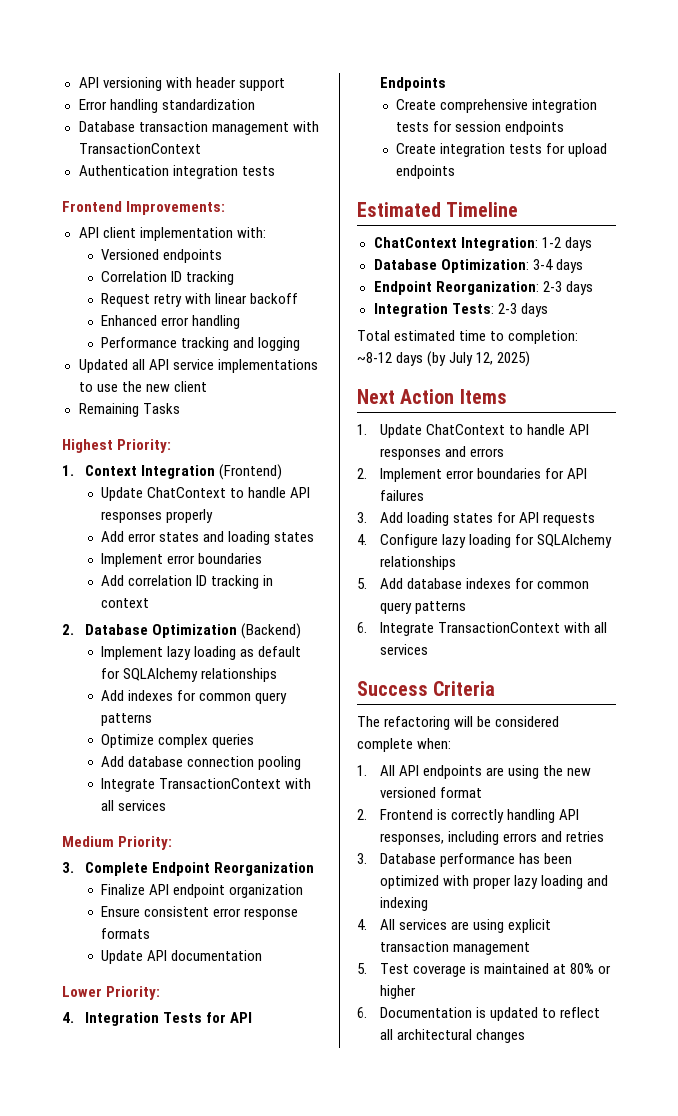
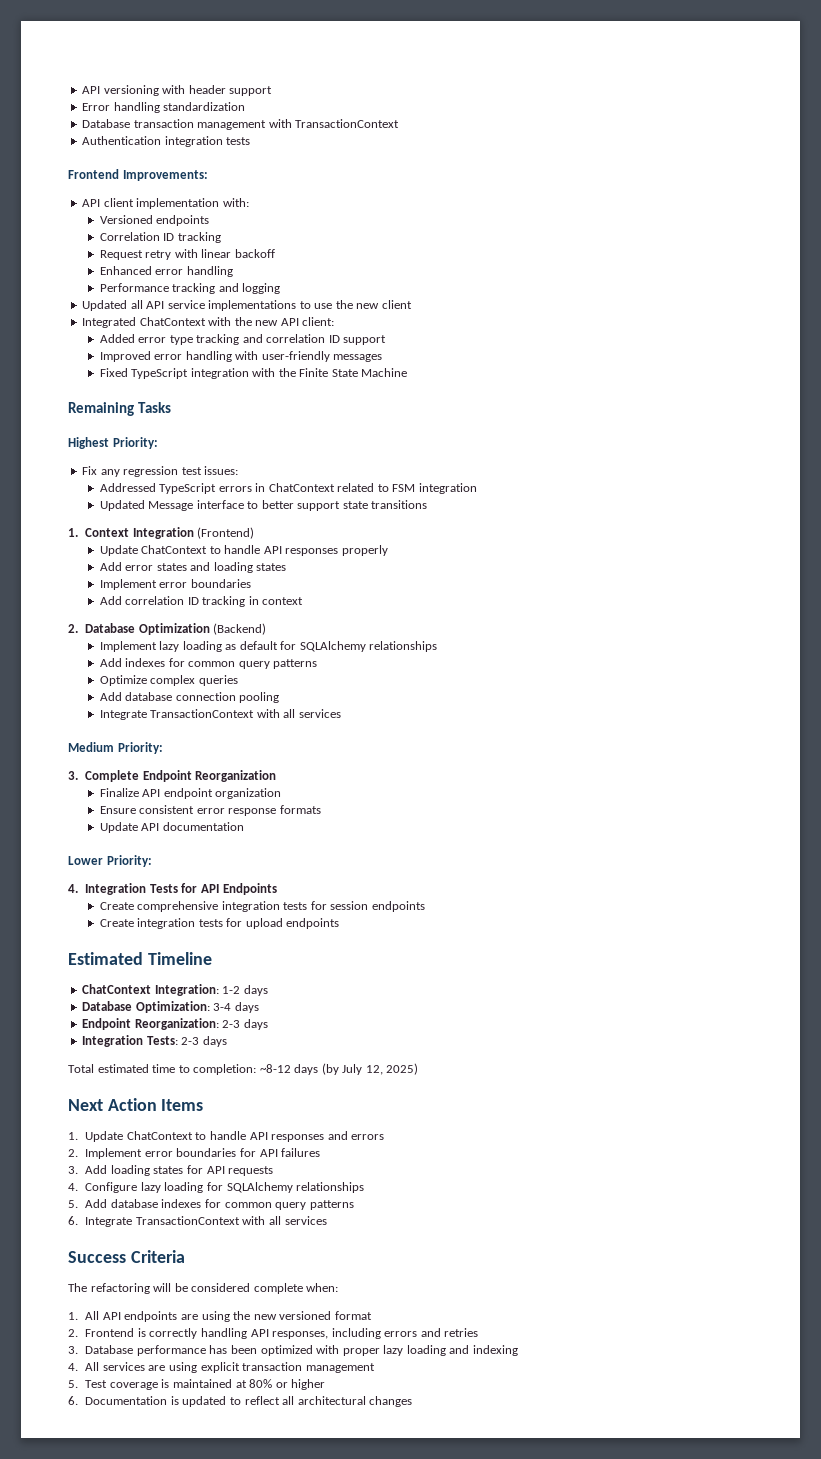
[78,403,180,417] [62,439,172,453] Remaining Tasks // Highest Priority: -> [82,317,335,328] [99,334,387,345] [99,351,383,362] [99,368,408,379] [68,402,172,416] [68,437,158,449] [82,466,239,477] [99,483,477,494] [99,500,428,511] Integrated ChatContext with the new API client: // Added error type tracking and correlation ID support // Improved error handling with user-friendly messages // Fixed TypeScript integration with the Finite State Machine // Remaining Tasks // Highest Priority: // Fix any regression test issues: // Addressed TypeScript errors in ChatContext related to FSM integration // Updated Message interface to better support state transitions

